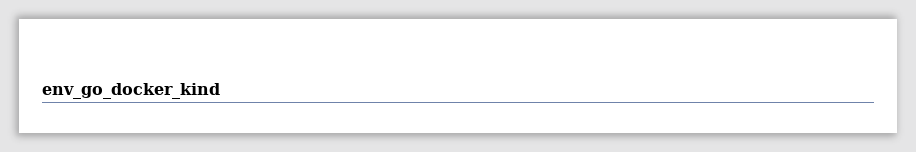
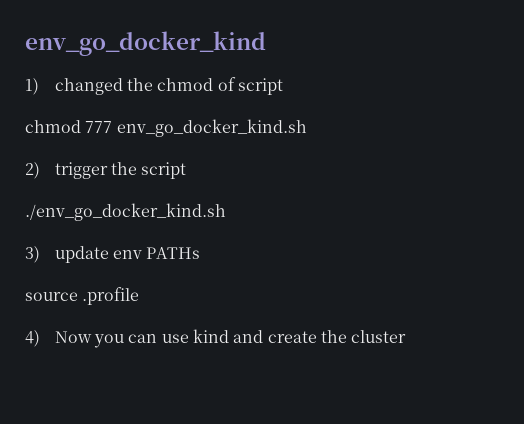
(220, 91) none -> [25,77,284,95] [25,119,307,137] [25,162,187,179] [25,203,226,221] [25,246,201,263] [25,287,140,305] [25,329,407,348] // 1) changed the chmod of script // chmod 777 env_go_docker_kind.sh // 2) trigger the script // ./env_go_docker_kind.sh // 3) update env PATHs // source .profile // 4) Now you can use kind and create the cluster

